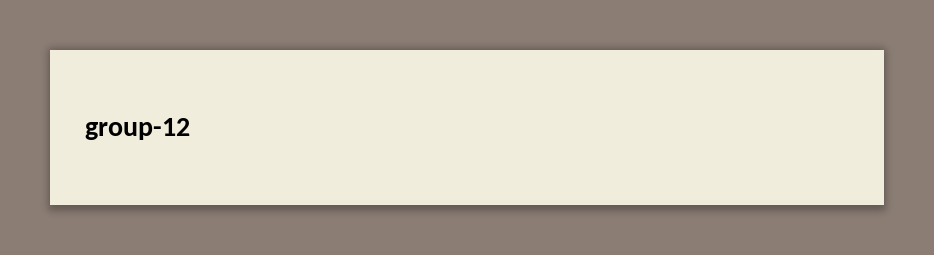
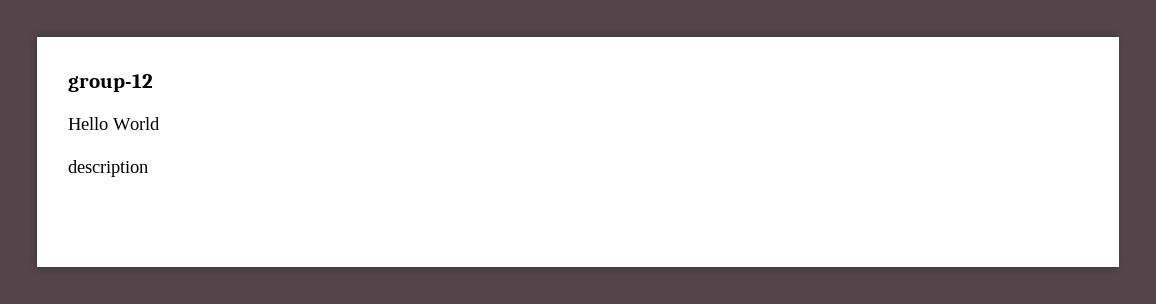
(190, 129) none -> [68,117,160,130] [68,160,148,177] // Hello World // description

